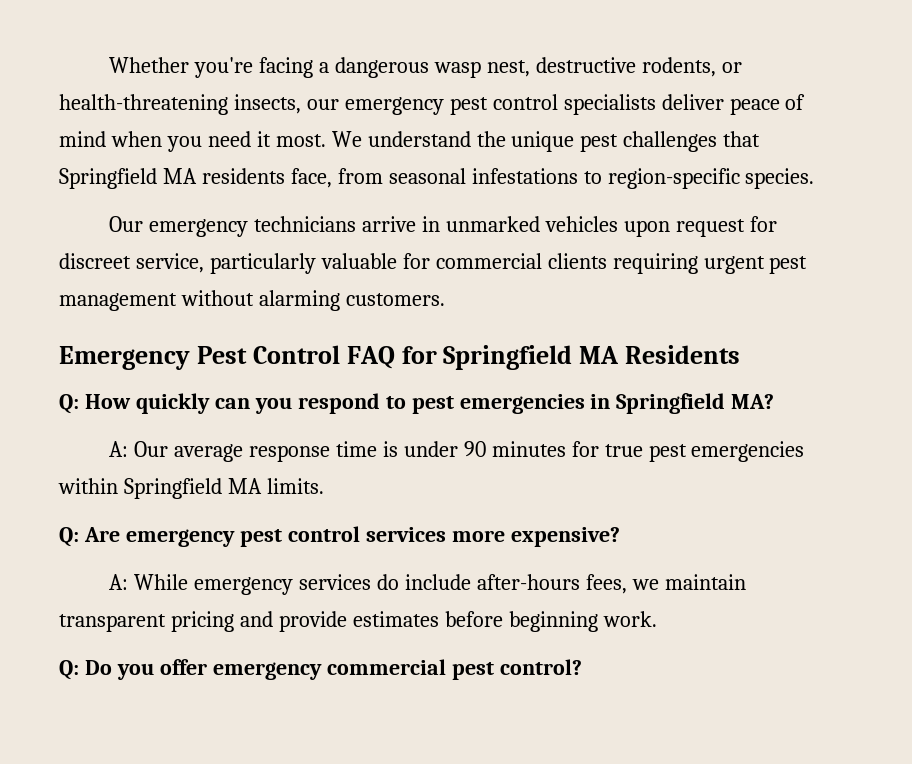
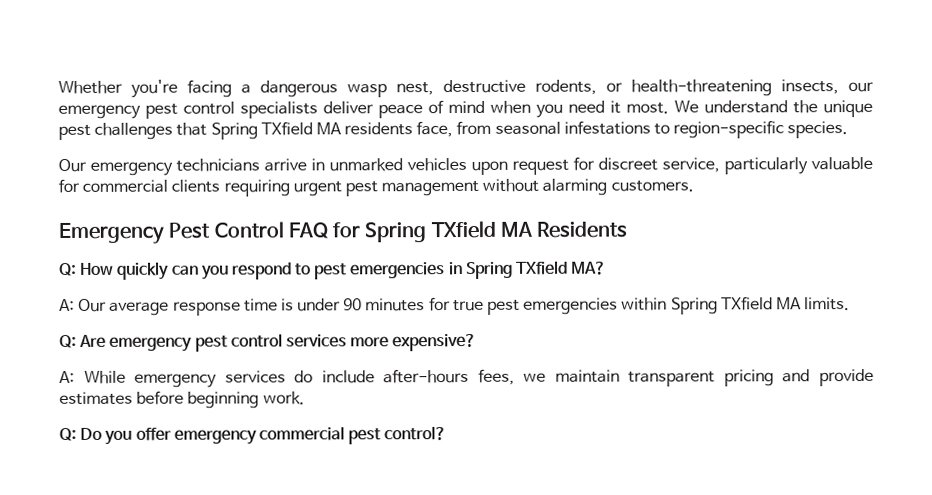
[59,168,157,189] Springfield -> [210,121,313,140] Spring TXfield
[443,345,573,370] Springfield -> [364,220,496,243] Spring TXfield
[616,393,726,414] Springfield -> [465,260,569,280] Spring TXfield
[123,478,222,499] Springfield -> [670,296,773,315] Spring TXfield

